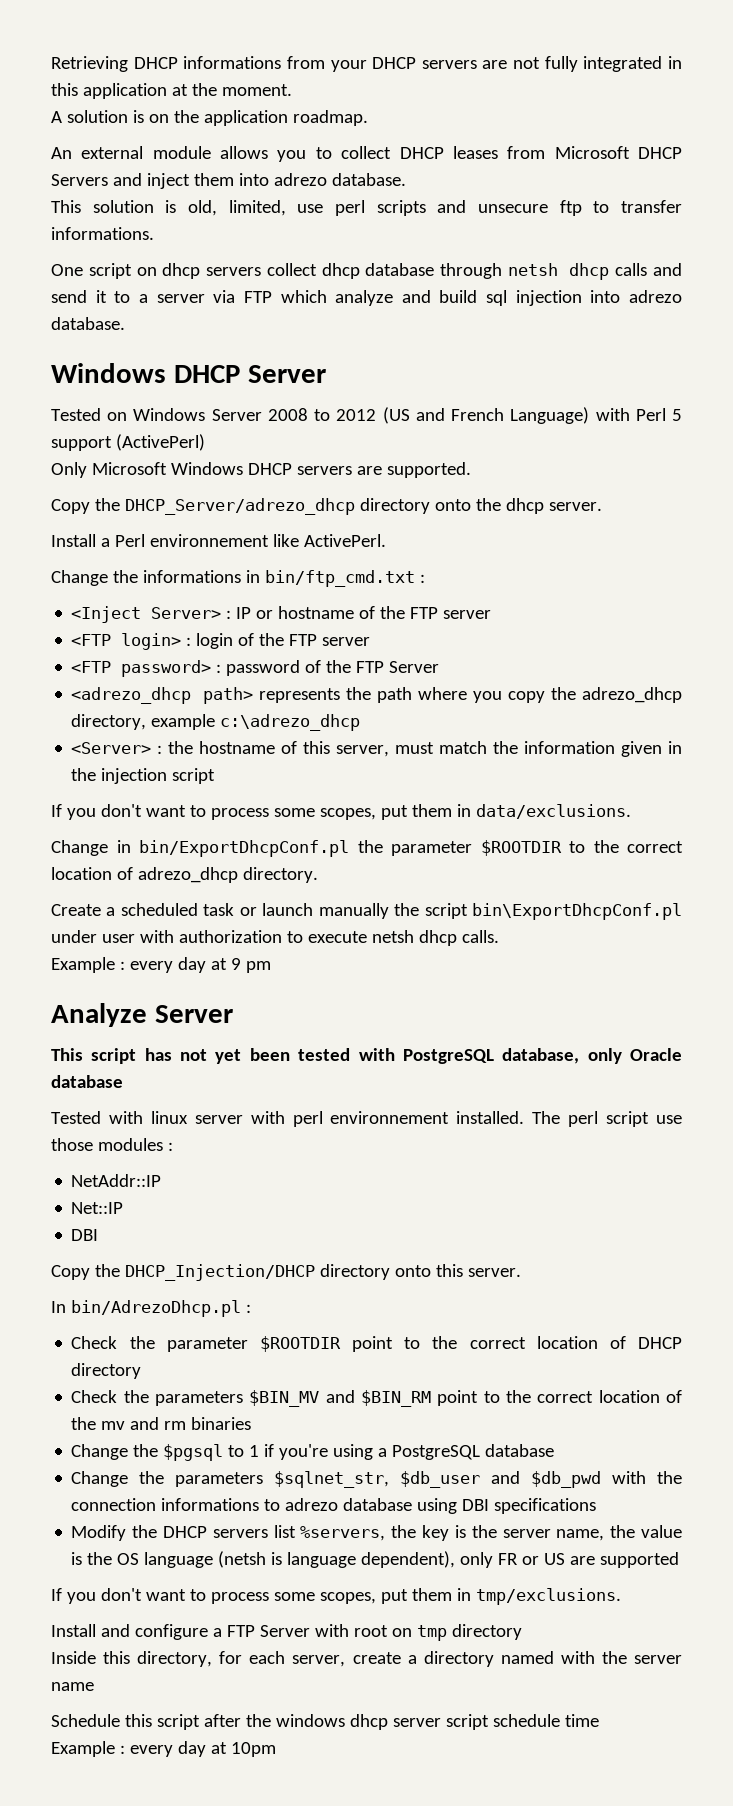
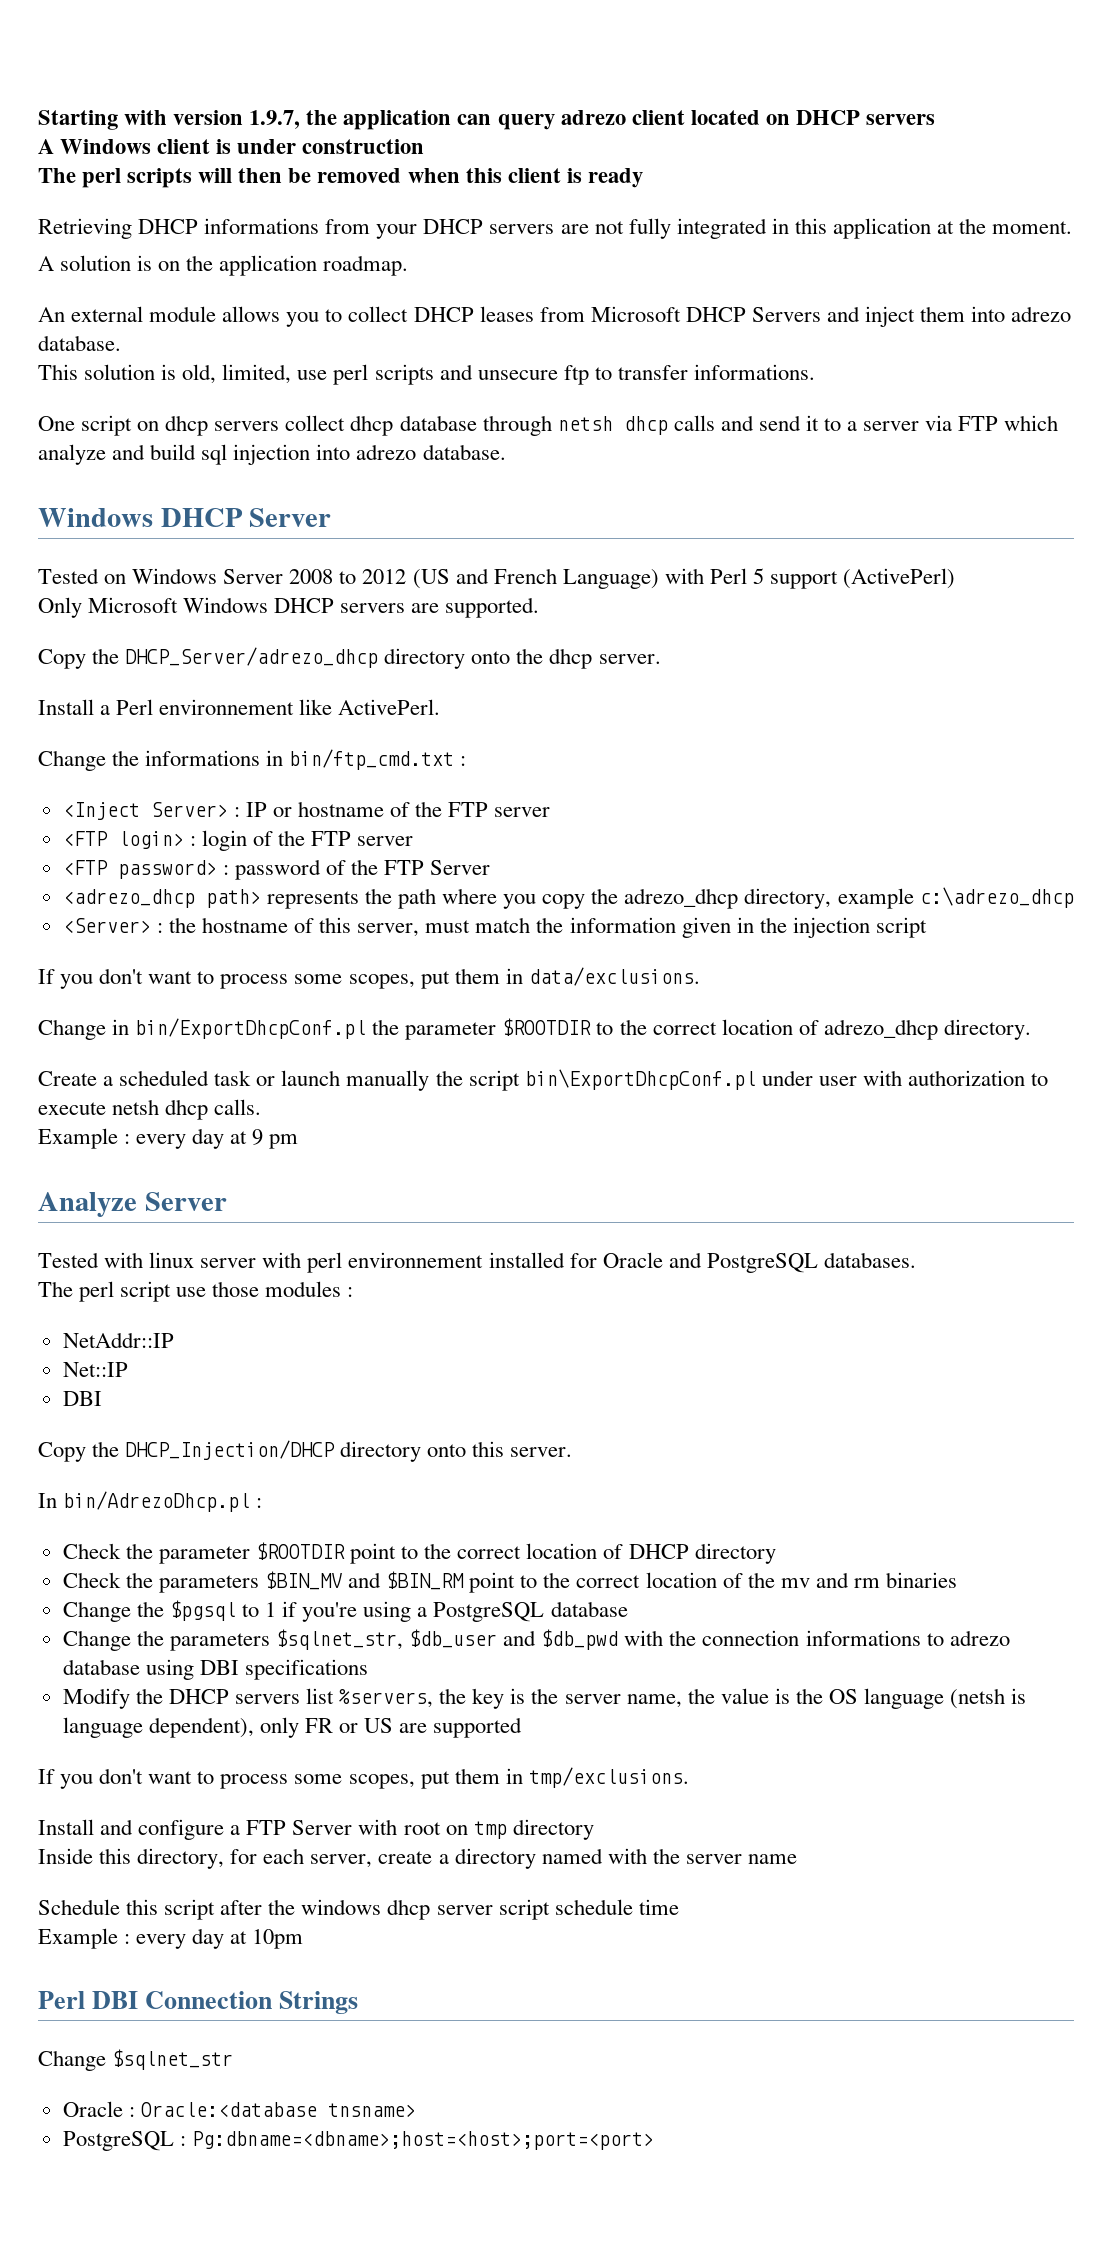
(51, 64) none -> [38,110,935,130] [38,139,425,154] [38,168,643,188] Starting with version 1.9.7, the application can query adrezo client located on DHCP servers // A Windows client is under construction // The perl scripts will then be removed when this client is ready //
[51,1048,682,1064] [51,1075,123,1088] // This script has not yet been tested with PostgreSQL database, only Oracle database -> (227, 1201) none
[456,1111,525,1124] installed. -> [488,1252,916,1273] installed for Oracle and PostgreSQL databases. //
(276, 1749) none -> [38,1991,359,2014] [38,2049,234,2071] [62,2101,416,2117] [62,2131,654,2151] // Perl DBI Connection Strings // Change $sqlnet_str // Oracle : Oracle:<database tnsname> // PostgreSQL : Pg:dbname=<dbname>;host=<host>;port=<port>

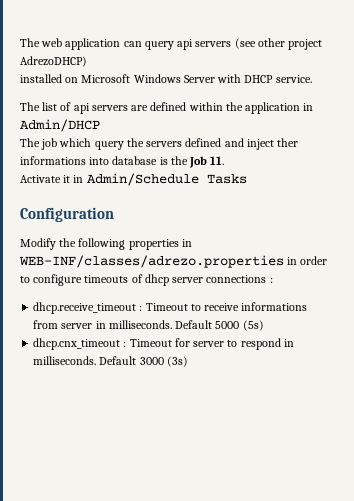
[38,110,935,130] [38,139,425,154] [38,168,643,188] [38,218,1073,239] [38,255,409,276] [38,306,1072,327] [38,335,121,351] [38,364,815,385] [38,415,1059,436] [38,444,506,465] [38,508,332,527] [38,568,956,589] [38,597,540,618] [38,647,661,669] [38,699,441,715] [38,749,467,771] [62,801,551,820] [62,830,414,851] [62,859,491,880] [62,887,1074,909] [62,917,927,938] [38,967,700,989] [38,1018,1031,1040] [38,1069,1049,1091] [38,1099,262,1120] [38,1128,299,1149] [38,1192,227,1217] [38,1252,916,1273] [38,1281,354,1302] [62,1332,174,1348] [62,1362,128,1377] [62,1391,102,1406] [38,1440,573,1462] [38,1491,263,1512] [62,1542,776,1564] [62,1571,957,1593] [62,1600,628,1622] [62,1629,1010,1651] [62,1659,368,1680] [62,1688,1027,1709] [62,1717,523,1738] [38,1767,689,1789] [38,1819,594,1840] [38,1848,797,1869] [38,1899,679,1920] [38,1928,304,1949] [38,1991,359,2014] [38,2049,234,2071] [62,2101,416,2117] [62,2131,654,2151] Starting with version 1.9.7, the application can query adrezo client located on DHCP servers // A Windows client is under construction // The perl scripts will then be removed when this client is ready // Retrieving DHCP informations from your DHCP servers are not fully integrated in this application at the moment. // A solution is on the application roadmap. // An external module allows you to collect DHCP leases from Microsoft DHCP Servers and inject them into adrezo database. // This solution is old, limited, use perl scripts and unsecure ftp to transfer informations. // One script on dhcp servers collect dhcp database through netsh dhcp calls and send it to a server via FTP which analyze and build sql injection into adrezo database. // Windows DHCP Server // Tested on Windows Server 2008 to 2012 (US and French Language) with Perl 5 support (ActivePerl) // Only Microsoft Windows DHCP servers are supported. // Copy the DHCP_Server/adrezo_dhcp directory onto the dhcp server. // Install a Perl environnement like ActivePerl. // Change the informations in bin/ftp_cmd.txt : // <Inject Server> : IP or hostname of the FTP server // <FTP login> : login of the FTP server // <FTP password> : password of the FTP Server // <adrezo_dhcp path> represents the path where you copy the adrezo_dhcp directory, example c:\adrezo_dhcp // <Server> : the hostname of this server, must match the information given in the injection script // If you don't want to process some scopes, put them in data/exclusions. // Change in bin/ExportDhcpConf.pl the parameter $ROOTDIR to the correct location of adrezo_dhcp directory. // Create a scheduled task or launch manually the script bin\ExportDhcpConf.pl under user with authorization to execute netsh dhcp calls. // Example : every day at 9 pm // Analyze Server // Tested with linux server with perl environnement installed for Oracle and PostgreSQL databases. // The perl script use those modules : // NetAddr::IP // Net::IP // DBI // Copy the DHCP_Injection/DHCP directory onto this server. // In bin/AdrezoDhcp.pl : // Check the parameter $ROOTDIR point to the correct location of DHCP directory // Check the parameters $BIN_MV and $BIN_RM point to the correct location of the mv and rm binaries // Change the $pgsql to 1 if you're using a PostgreSQL database // Change the parameters $sqlnet_str, $db_user and $db_pwd with the connection informations to adrezo database using DBI specifications // Modify the DHCP servers list %servers, the key is the server name, the value is the OS language (netsh is language dependent), only FR or US are supported // If you don't want to process some scopes, put them in tmp/exclusions. // Install and configure a FTP Server with root on tmp directory // Inside this directory, for each server, create a directory named with the server name // Schedule this script after the windows dhcp server script schedule time // Example : every day at 10pm // Perl DBI Connection Strings // Change $sqlnet_str // Oracle : Oracle:<database tnsname> // PostgreSQL : Pg:dbname=<dbname>;host=<host>;port=<port> -> [20,38,323,50] [20,56,87,67] [20,74,312,83] [20,102,314,114] [20,119,100,132] [20,138,299,150] [20,156,225,168] [20,173,247,186] [20,207,114,222] [20,238,192,250] [19,255,328,268] [20,274,273,286] [33,302,308,314] [33,320,264,331] [33,338,294,350] [33,356,188,367] The web application can query api servers (see other project AdrezoDHCP) // installed on Microsoft Windows Server with DHCP service. // The list of api servers are defined within the application in Admin/DHCP // The job which query the servers defined and inject ther informations into database is the Job 11. // Activate it in Admin/Schedule Tasks // Configuration // Modify the following properties in WEB-INF/classes/adrezo.properties in order to configure timeouts of dhcp server connections : // dhcp.receive_timeout : Timeout to receive informations from server in milliseconds. Default 5000 (5s) // dhcp.cnx_timeout : Timeout for server to respond in milliseconds. Default 3000 (3s)

